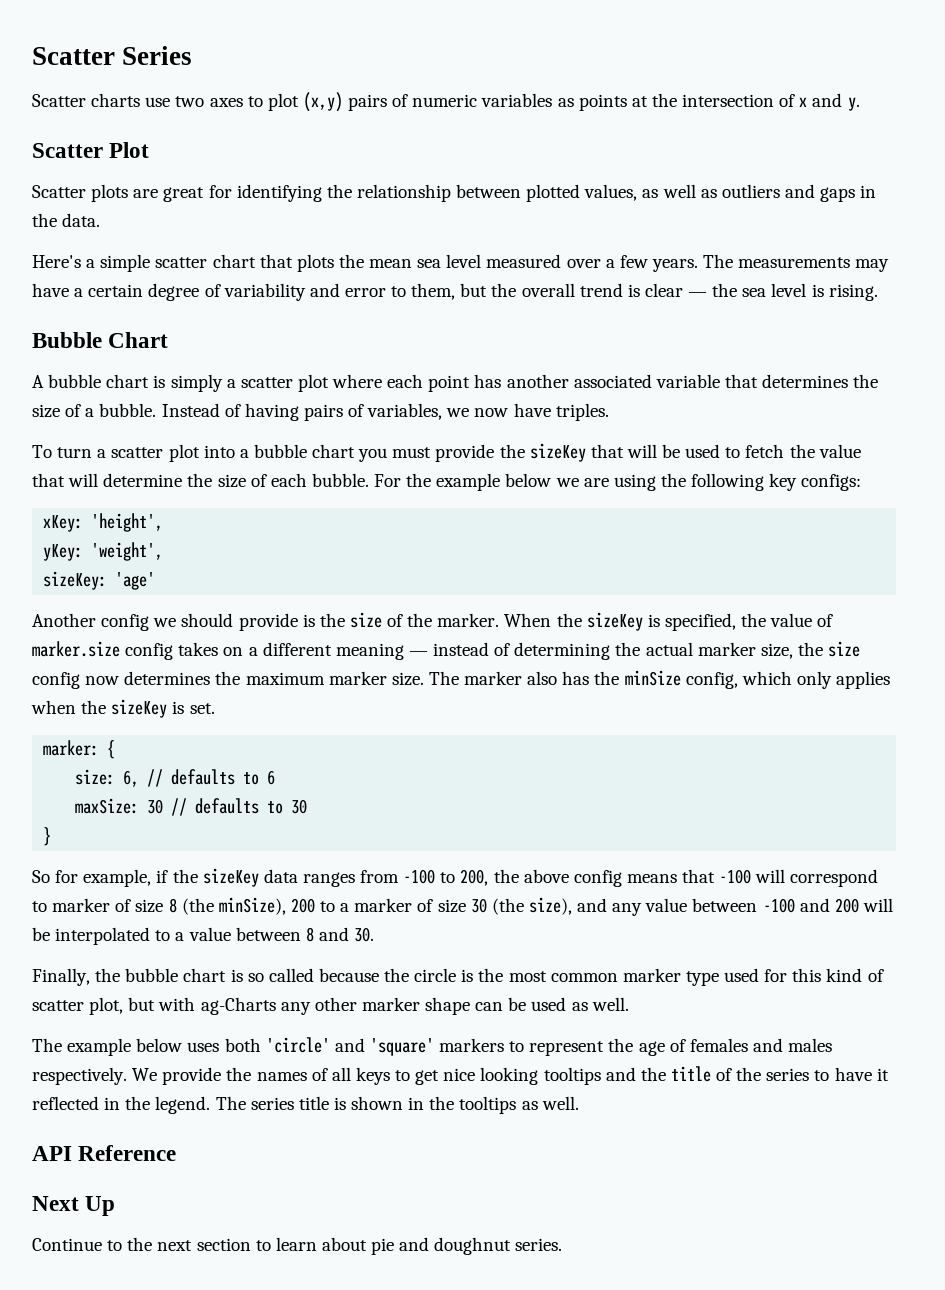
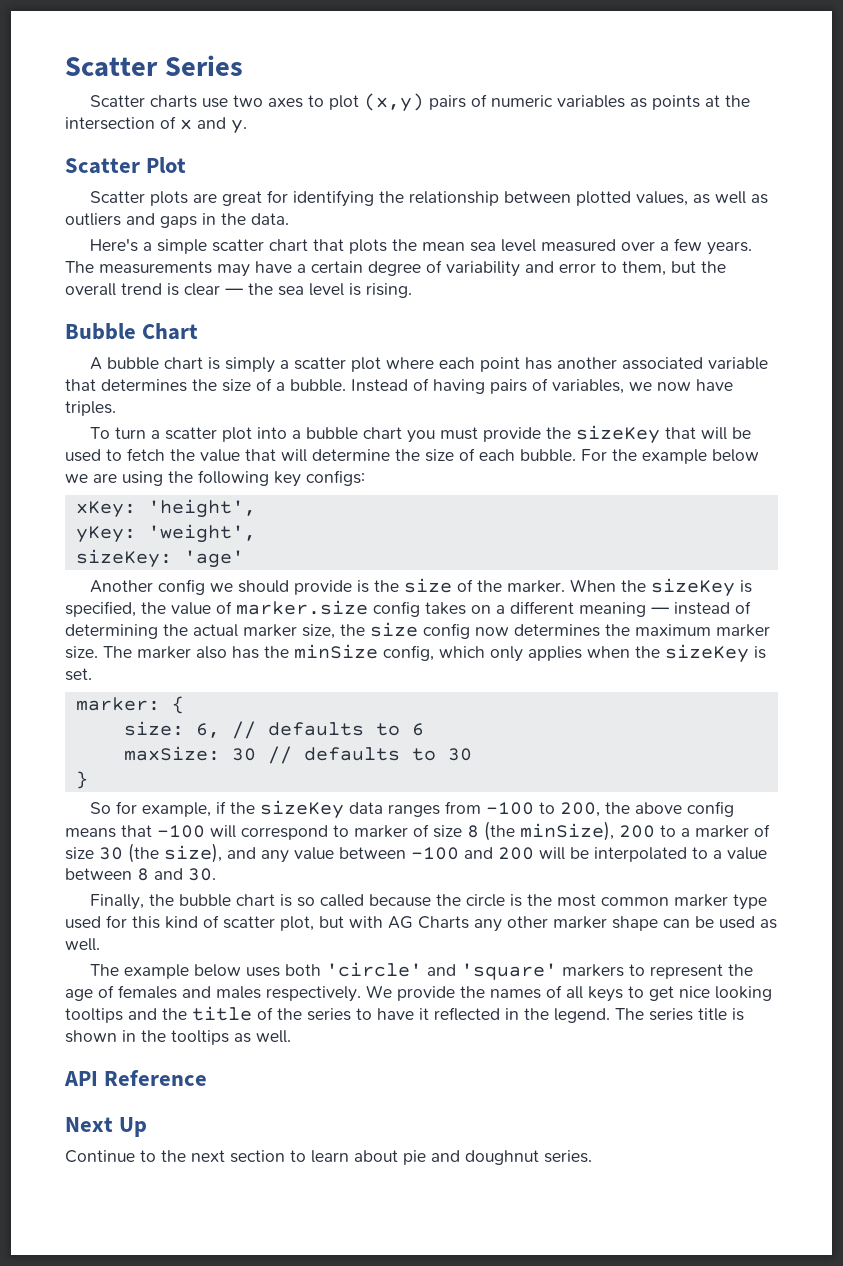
[200,997,276,1015] ag-Charts -> [388,916,469,929] AG Charts

